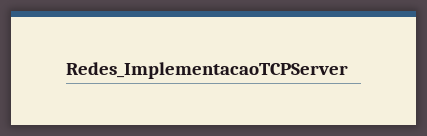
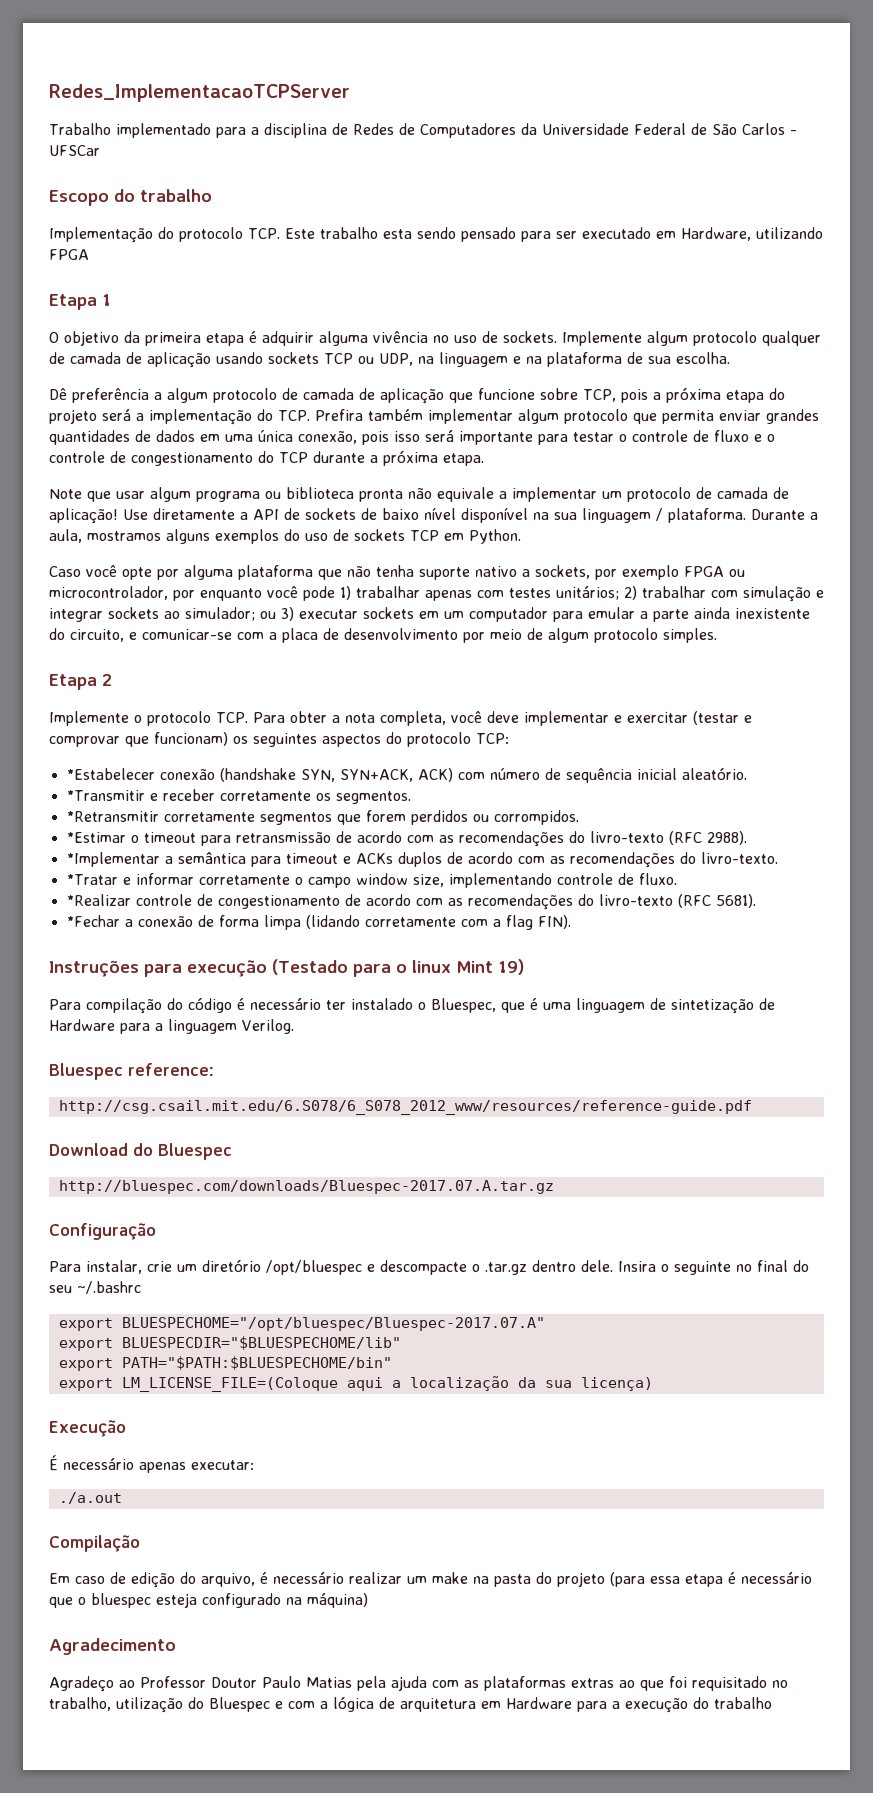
(348, 70) none -> [49,123,797,138] [49,145,100,156] [49,189,212,206] [49,227,823,243] [49,249,89,260] [49,294,111,310] [49,331,821,346] [49,352,730,368] [49,387,785,404] [49,409,819,425] [49,430,775,445] [49,450,484,466] [49,487,789,502] [49,507,818,524] [49,529,521,544] [49,565,745,580] [49,586,824,602] [49,607,810,622] [49,628,717,643] [49,674,112,690] [49,711,752,726] [49,732,509,747] [66,767,747,783] [66,789,411,804] [66,810,579,825] [66,831,747,847] [66,852,778,868] [66,873,677,888] [66,894,756,910] [66,915,571,930] [49,959,524,977] [49,997,775,1014] [49,1019,294,1034] [49,1063,214,1080] [58,1100,752,1115] [49,1143,232,1160] [58,1180,554,1194] [49,1223,156,1240] [49,1259,809,1275] [49,1281,141,1294] [58,1317,545,1331] [58,1336,401,1351] [58,1356,392,1371] [58,1376,653,1392] [49,1420,126,1437] [49,1455,254,1473] [58,1492,122,1504] [49,1535,140,1552] [49,1572,812,1588] [49,1593,368,1608] [49,1638,176,1655] [49,1676,788,1692] [49,1696,772,1713] // Trabalho implementado para a disciplina de Redes de Computadores da Universidade Federal de São Carlos - UFSCar // Escopo do trabalho // Implementação do protocolo TCP. Este trabalho esta sendo pensado para ser executado em Hardware, utilizando FPGA // Etapa 1 // O objetivo da primeira etapa é adquirir alguma vivência no uso de sockets. Implemente algum protocolo qualquer de camada de aplicação usando sockets TCP ou UDP, na linguagem e na plataforma de sua escolha. // Dê preferência a algum protocolo de camada de aplicação que funcione sobre TCP, pois a próxima etapa do projeto será a implementação do TCP. Prefira também implementar algum protocolo que permita enviar grandes quantidades de dados em uma única conexão, pois isso será importante para testar o controle de fluxo e o controle de congestionamento do TCP durante a próxima etapa. // Note que usar algum programa ou biblioteca pronta não equivale a implementar um protocolo de camada de aplicação! Use diretamente a API de sockets de baixo nível disponível na sua linguagem / plataforma. Durante a aula, mostramos alguns exemplos do uso de sockets TCP em Python. // Caso você opte por alguma plataforma que não tenha suporte nativo a sockets, por exemplo FPGA ou microcontrolador, por enquanto você pode 1) trabalhar apenas com testes unitários; 2) trabalhar com simulação e integrar sockets ao simulador; ou 3) executar sockets em um computador para emular a parte ainda inexistente do circuito, e comunicar-se com a placa de desenvolvimento por meio de algum protocolo simples. // Etapa 2 // Implemente o protocolo TCP. Para obter a nota completa, você deve implementar e exercitar (testar e comprovar que funcionam) os seguintes aspectos do protocolo TCP: // *Estabelecer conexão (handshake SYN, SYN+ACK, ACK) com número de sequência inicial aleatório. // *Transmitir e receber corretamente os segmentos. // *Retransmitir corretamente segmentos que forem perdidos ou corrompidos. // *Estimar o timeout para retransmissão de acordo com as recomendações do livro-texto (RFC 2988). // *Implementar a semântica para timeout e ACKs duplos de acordo com as recomendações do livro-texto. // *Tratar e informar corretamente o campo window size, implementando controle de fluxo. // *Realizar controle de congestionamento de acordo com as recomendações do livro-texto (RFC 5681). // *Fechar a conexão de forma limpa (lidando corretamente com a flag FIN). // Instruções para execução (Testado para o linux Mint 19) // Para compilação do código é necessário ter instalado o Bluespec, que é uma linguagem de sintetização de Hardware para a linguagem Verilog. // Bluespec reference: // http://csg.csail.mit.edu/6.S078/6_S078_2012_www/resources/reference-guide.pdf // Download do Bluespec // http://bluespec.com/downloads/Bluespec-2017.07.A.tar.gz // Configuração // Para instalar, crie um diretório /opt/bluespec e descompacte o .tar.gz dentro dele. Insira o seguinte no final do seu ~/.bashrc // export BLUESPECHOME="/opt/bluespec/Bluespec-2017.07.A" // export BLUESPECDIR="$BLUESPECHOME/lib" // export PATH="$PATH:$BLUESPECHOME/bin" // export LM_LICENSE_FILE=(Coloque aqui a localização da sua licença) // Execução // É necessário apenas executar: // ./a.out // Compilação // Em caso de edição do arquivo, é necessário realizar um make na pasta do projeto (para essa etapa é necessário que o bluespec esteja configurado na máquina) // Agradecimento // Agradeço ao Professor Doutor Paulo Matias pela ajuda com as plataformas extras ao que foi requisitado no trabalho, utilização do Bluespec e com a lógica de arquitetura em Hardware para a execução do trabalho

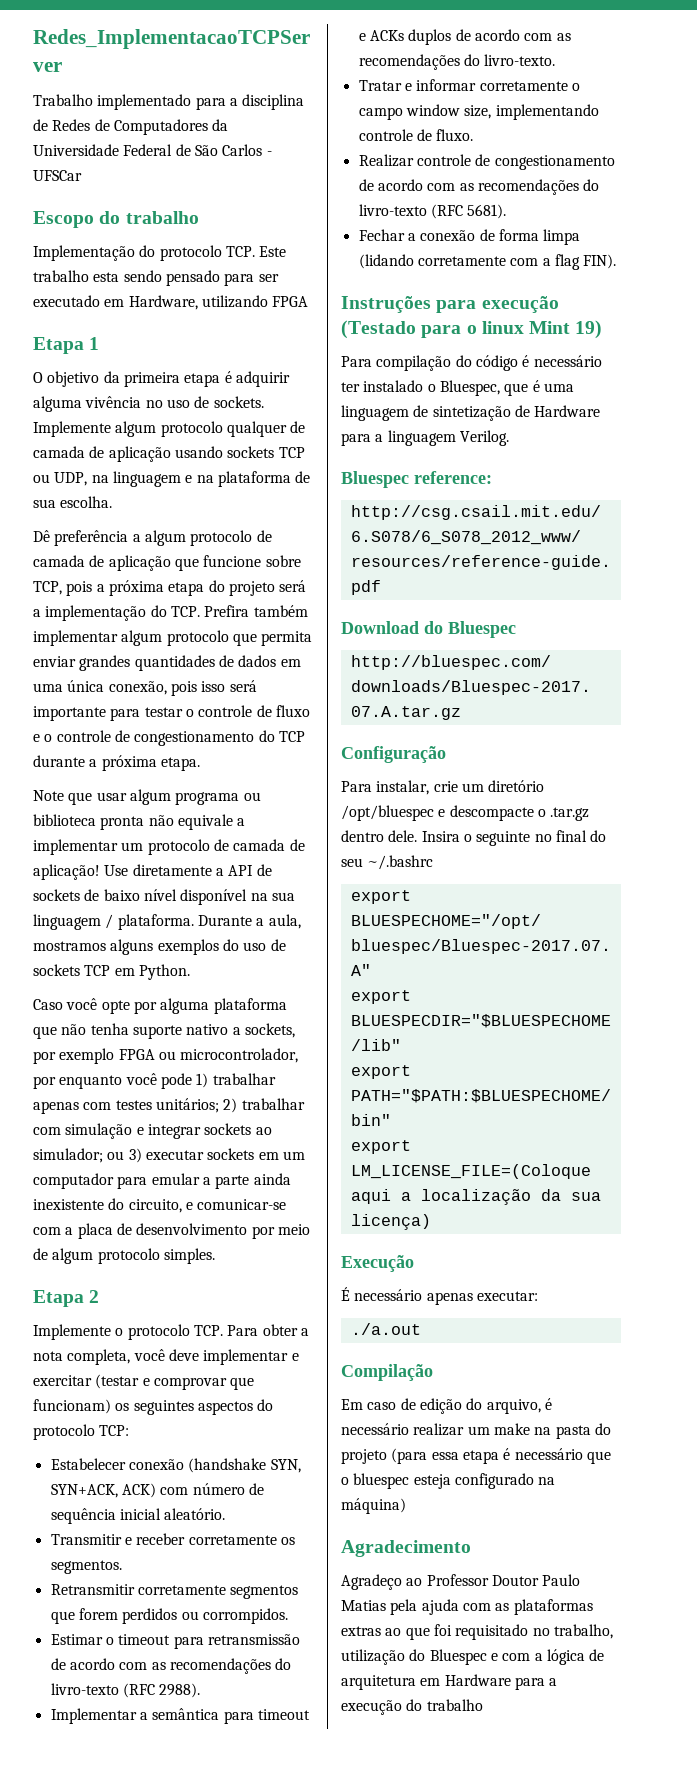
[66,768,155,780] *Estabelecer -> [50,1458,126,1470] Estabelecer
[66,790,145,801] *Transmitir -> [50,1534,122,1545] Transmitir
[66,811,159,822] *Retransmitir -> [50,1584,135,1595] Retransmitir
[66,832,126,843] *Estimar -> [50,1634,103,1645] Estimar
[66,852,160,867] *Implementar -> [50,1708,137,1724] Implementar
[66,874,118,885] *Tratar -> [358,80,402,91] Tratar
[66,894,131,906] *Realizar -> [358,154,414,167] Realizar
[66,915,120,927] *Fechar -> [358,229,405,241] Fechar

